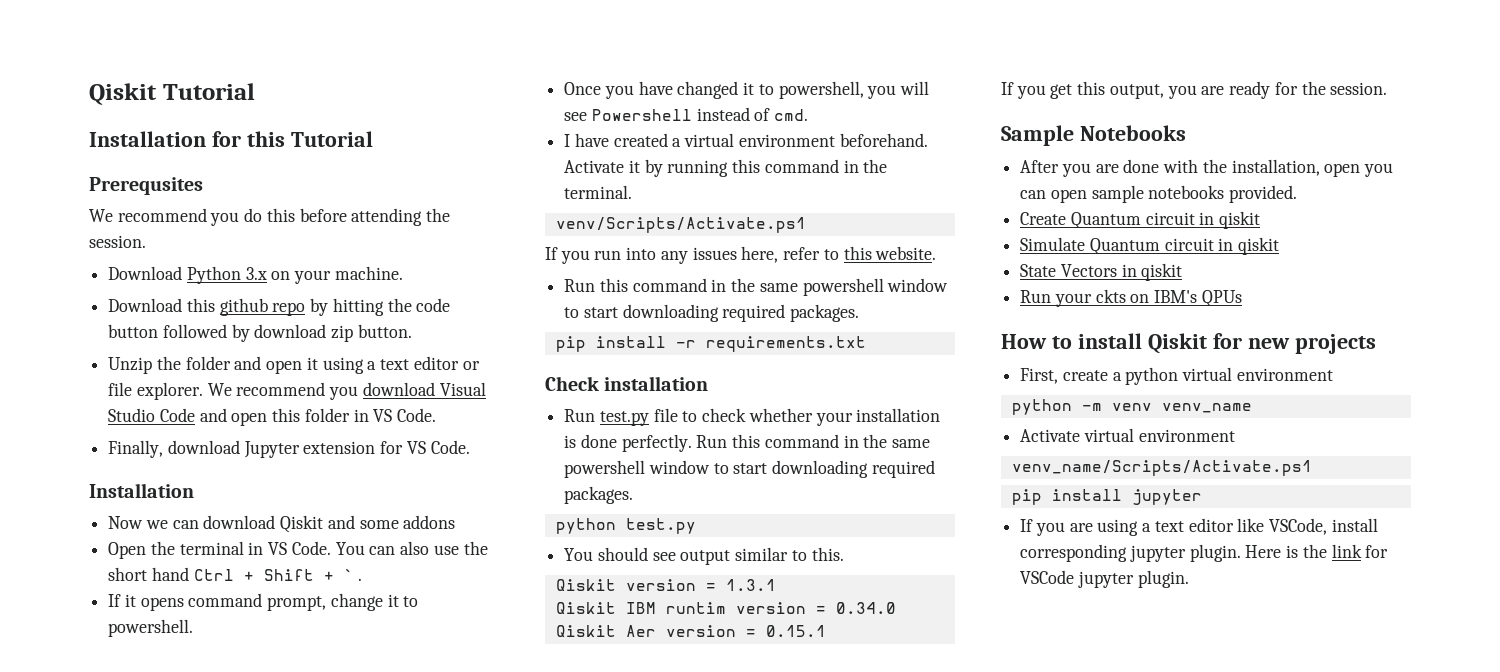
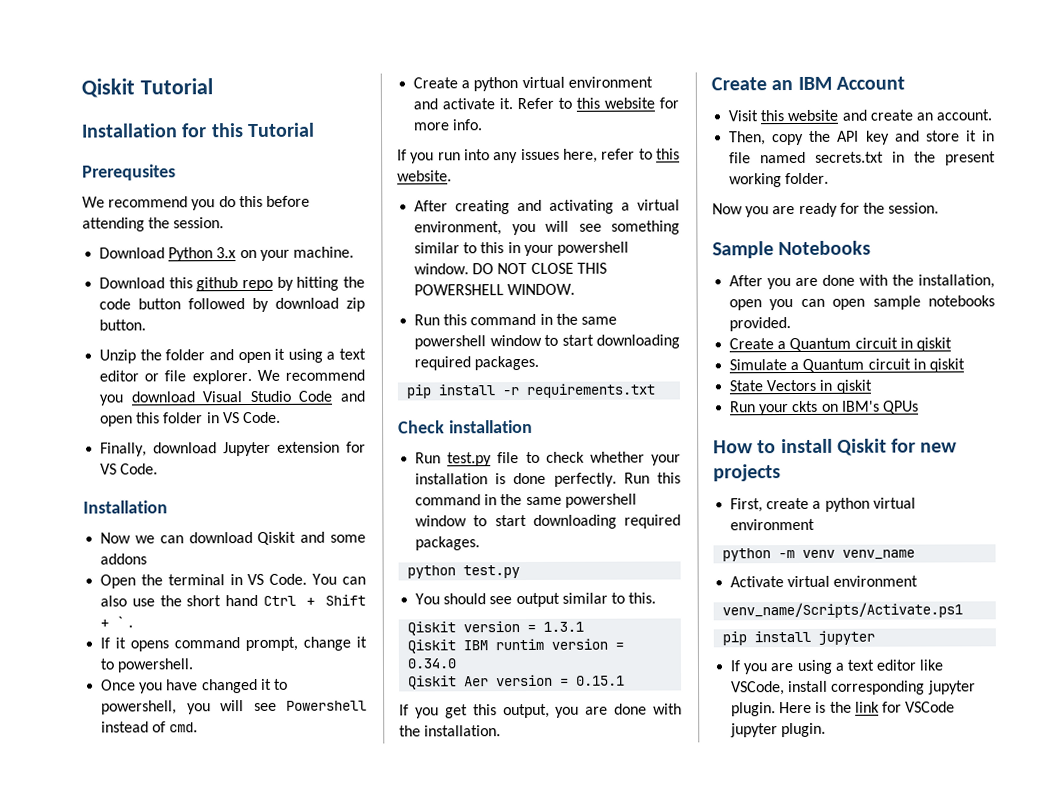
[564,133,928,147] [564,159,888,177] [564,185,633,199] [555,217,806,233] I have created a virtual environment beforehand. Activate it by running this command in the terminal. // venv/Scripts/Activate.ps1 -> [413,76,653,92] [413,97,679,110] [413,119,484,131] Create a python virtual environment and activate it. Refer to this website for more info.
(937, 253) none -> [414,199,680,215] [414,220,680,236] [414,241,629,257] [414,262,607,275] [414,283,576,296] // After creating and activating a virtual environment, you will see something similar to this in your powershell window. DO NOT CLOSE THIS POWERSHELL WINDOW.
(1225, 90) none -> [614,703,682,715] [399,725,502,737] [711,76,905,91] [728,109,993,122] [729,130,995,146] [729,151,996,166] [729,172,830,188] [712,203,796,218] done with the installation. // Create an IBM Account // Visit this website and create an account. // Then, copy the API key and store it in file named secrets.txt in the present working folder. // Now you are
(1067, 218) none -> [777,341,787,350] a
(1086, 244) none -> [790,361,800,371] a

